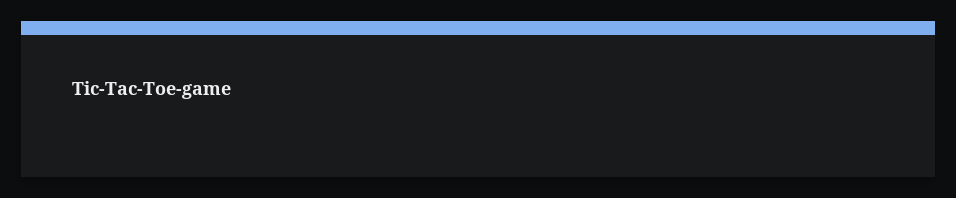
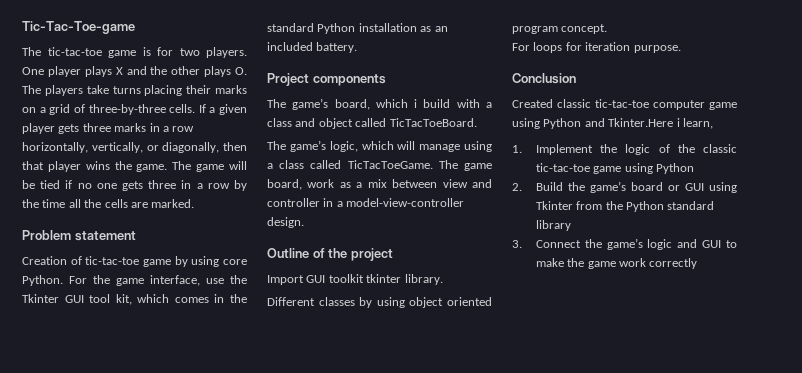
(231, 90) none -> [22,47,247,58] [22,66,247,77] [22,85,247,96] [22,104,247,115] [22,123,195,134] [22,142,247,153] [22,161,248,172] [22,180,247,191] [22,199,195,208] [22,230,136,241] [22,256,247,267] [22,275,247,286] [22,294,248,305] [267,23,448,34] [267,42,358,53] [267,73,386,86] [267,98,492,110] [267,118,477,129] [267,140,492,152] [267,160,492,171] [267,179,492,190] [267,198,465,207] [267,217,304,228] [267,248,393,261] [267,274,443,285] [267,297,492,308] [512,24,608,34] [512,42,681,53] [512,73,576,84] [512,99,737,110] [512,118,713,129] [512,144,737,155] [535,163,695,174] [512,181,737,193] [535,201,715,212] [535,220,571,231] [512,238,737,250] [535,258,698,269] // The tic-tac-toe game is for two players. One player plays X and the other plays O. The players take turns placing their marks on a grid of three-by-three cells. If a given player gets three marks in a row horizontally, vertically, or diagonally, then that player wins the game. The game will be tied if no one gets three in a row by the time all the cells are marked. // Problem statement // Creation of tic-tac-toe game by using core Python. For the game interface, use the Tkinter GUI tool kit, which comes in the standard Python installation as an included battery. // Project components // The game’s board, which i build with a class and object called TicTacToeBoard. // The game’s logic, which will manage using a class called TicTacToeGame. The game board, work as a mix between view and controller in a model-view-controller design. // Outline of the project // Import GUI toolkit tkinter library. // Different classes by using object oriented program concept. // For loops for iteration purpose. // Conclusion // Created classic tic-tac-toe computer game using Python and Tkinter.Here i learn, // 1. Implement the logic of the classic tic-tac-toe game using Python // 2. Build the game’s board or GUI using Tkinter from the Python standard library // 3. Connect the game’s logic and GUI to make the game work correctly

